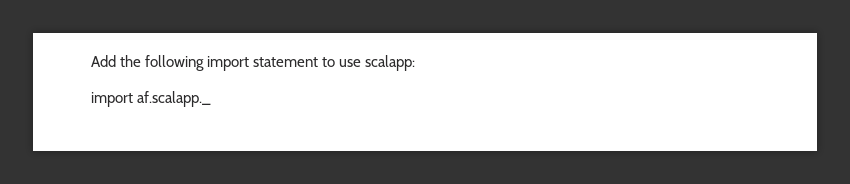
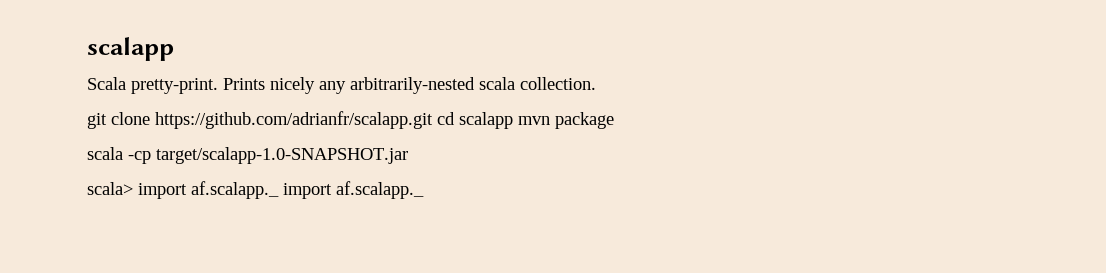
[91,55,416,71] Add the following import statement to use scalapp: // -> [87,37,174,61] [87,77,596,94] [87,111,614,129] [87,147,408,164] [87,181,279,199] scalapp // Scala pretty-print. Prints nicely any arbitrarily-nested scala collection. // git clone https://github.com/adrianfr/scalapp.git cd scalapp mvn package // scala -cp target/scalapp-1.0-SNAPSHOT.jar // scala> import af.scalapp._

